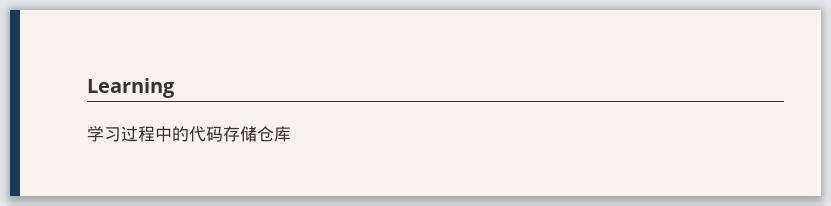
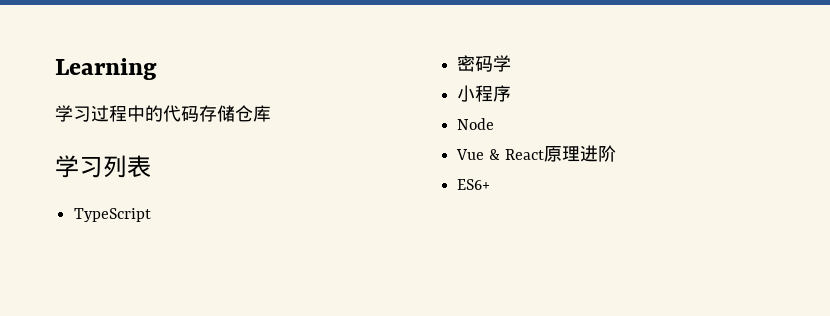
(291, 134) none -> [55,155,151,178] [74,208,152,222] [457,55,512,72] [457,85,512,102] [457,118,495,130] [456,145,616,162] [457,179,491,190] // 学习列表 // TypeScript // 密码学 // 小程序 // Node // Vue & React原理进阶 // ES6+

